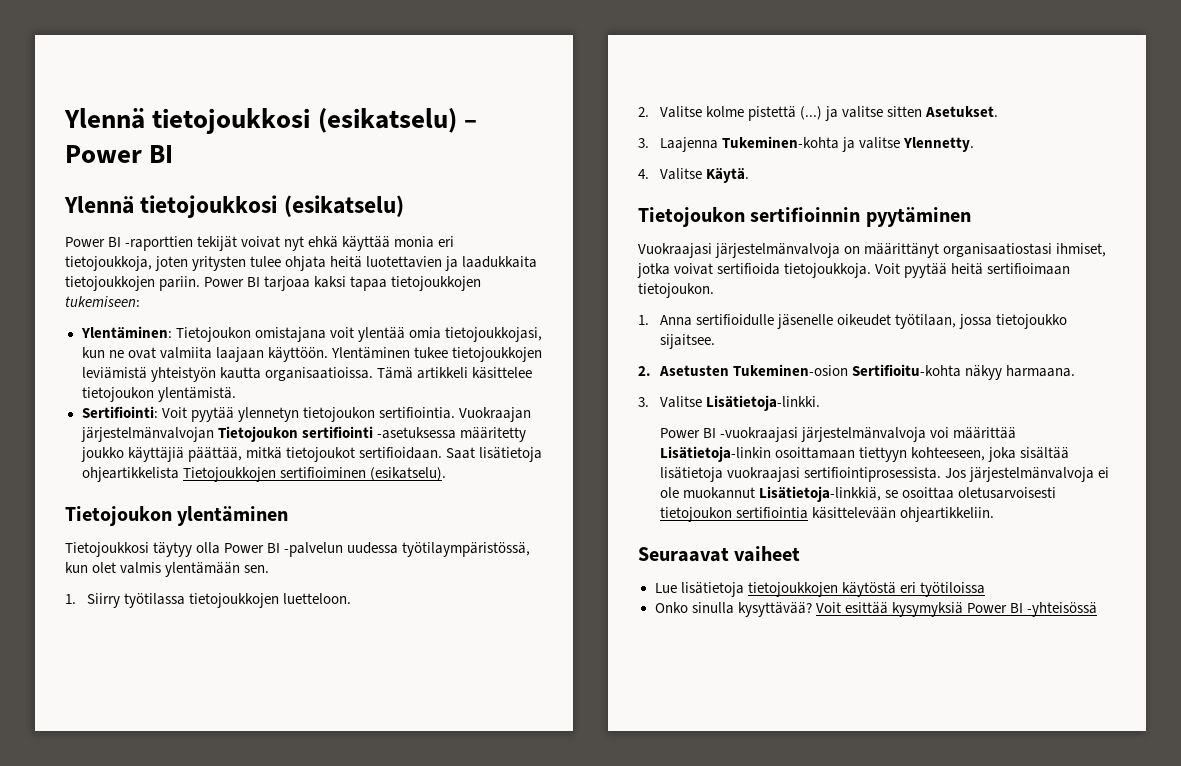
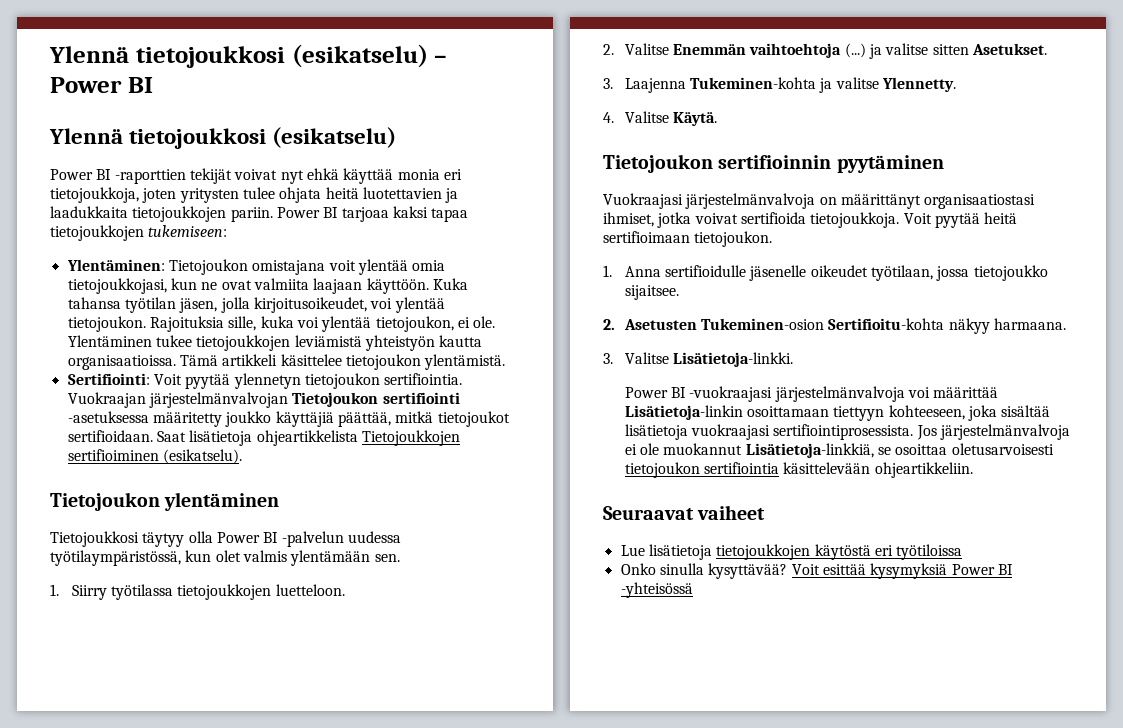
(328, 354) none -> [432,278,468,290] [67,297,445,313] [67,316,496,332] Kuka tahansa työtilan jäsen, jolla kirjoitusoikeudet, voi ylentää tietojoukon. Rajoituksia sille, kuka voi ylentää tietojoukon, ei ole.
[705,106,796,121] kolme pistettä -> [673,43,842,58] Enemmän vaihtoehtoja

